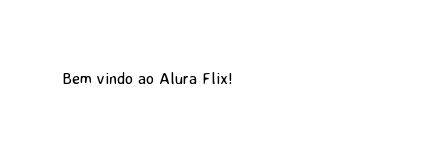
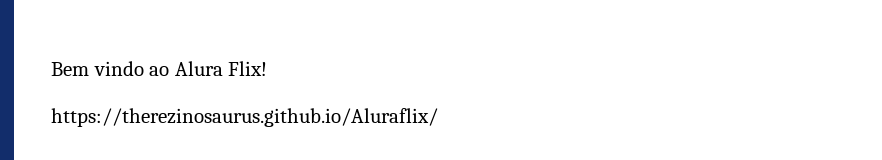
(233, 78) none -> [51,108,438,127] // https://therezinosaurus.github.io/Aluraflix/

